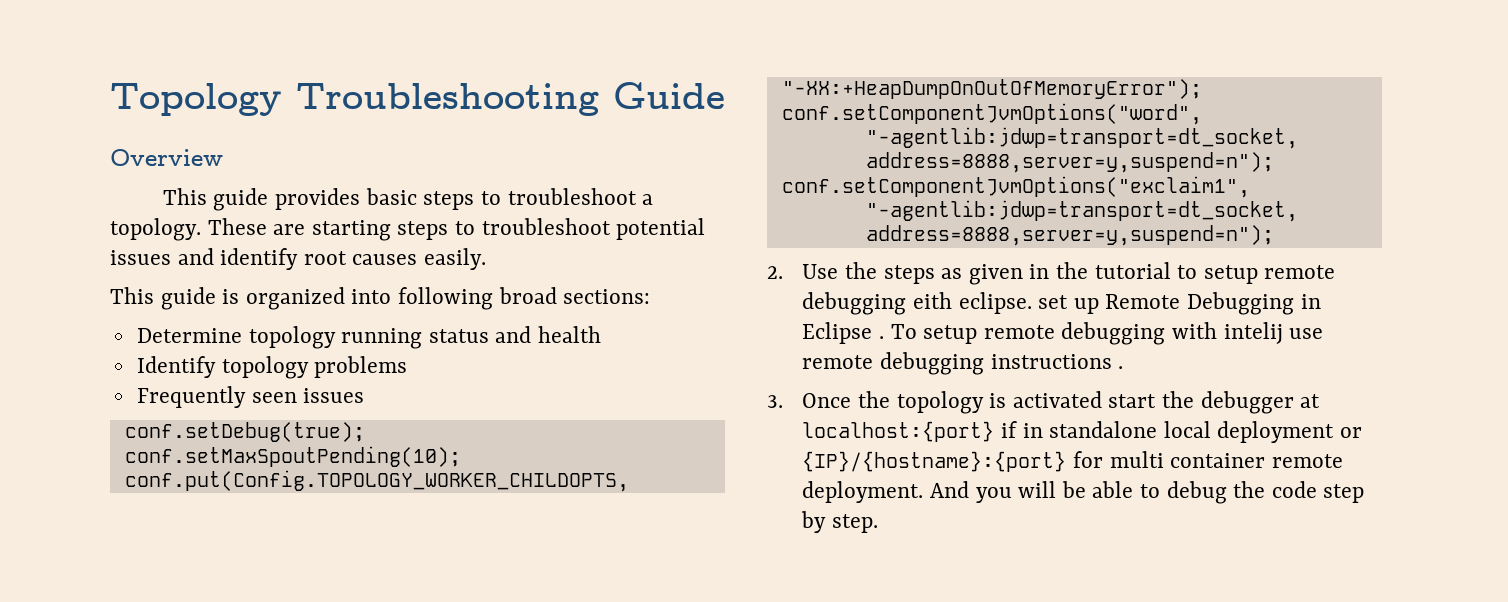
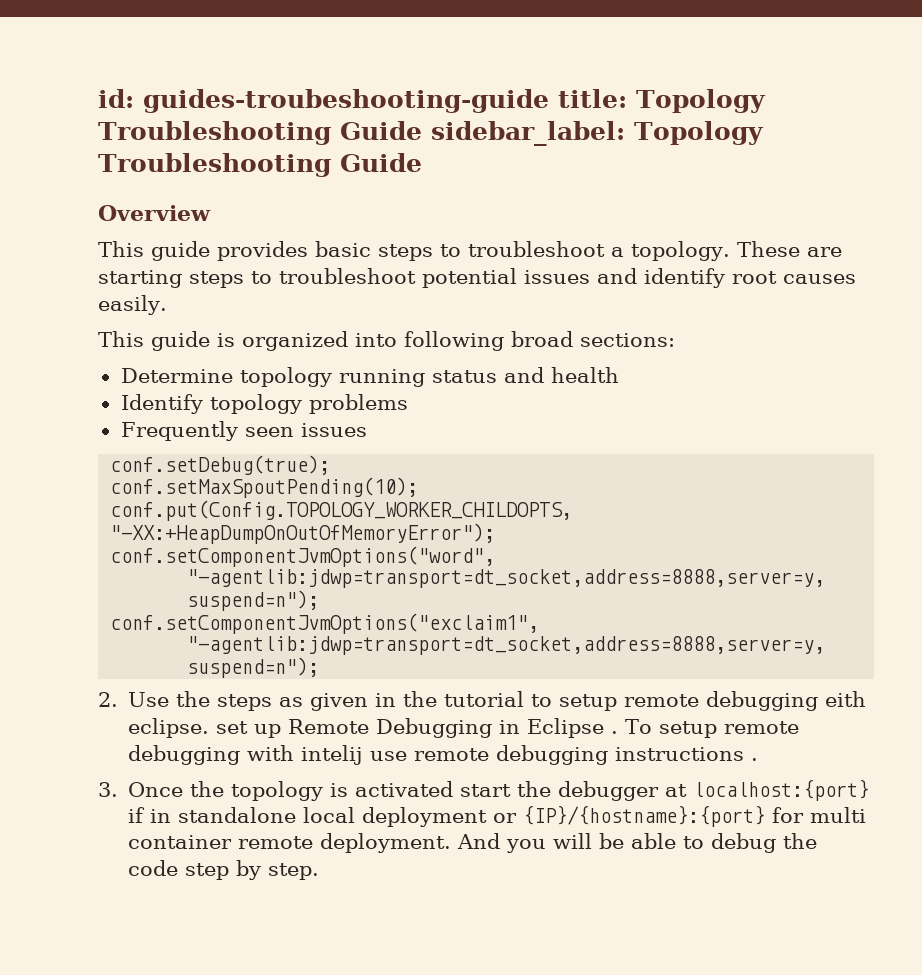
(110, 99) none -> [98,89,766,113] [98,121,625,146] id: guides-troubeshooting-guide title: Topology Troubleshooting Guide sidebar_label:

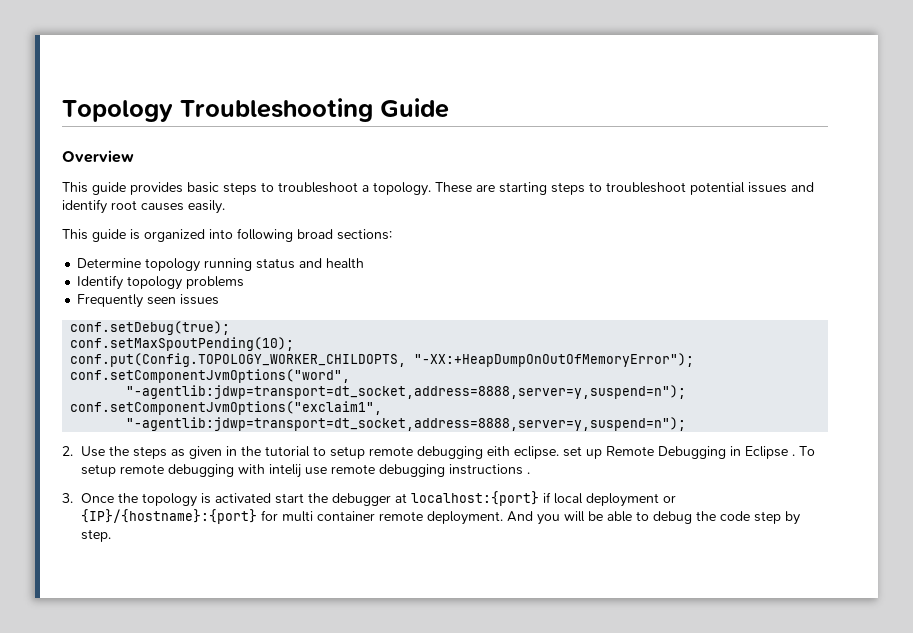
[98,89,766,113] [98,121,625,146] id: guides-troubeshooting-guide title: Topology Troubleshooting Guide sidebar_label: -> (62, 111) none
[150,807,297,823] in standalone -> (552, 497) none

